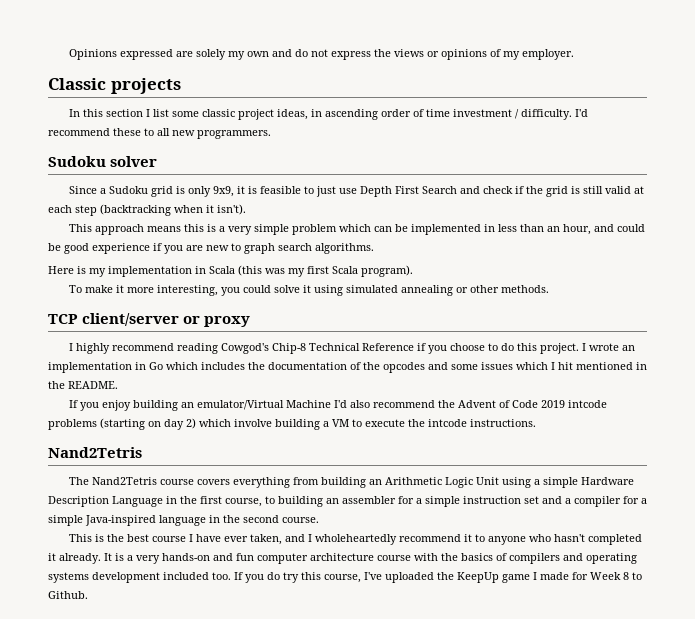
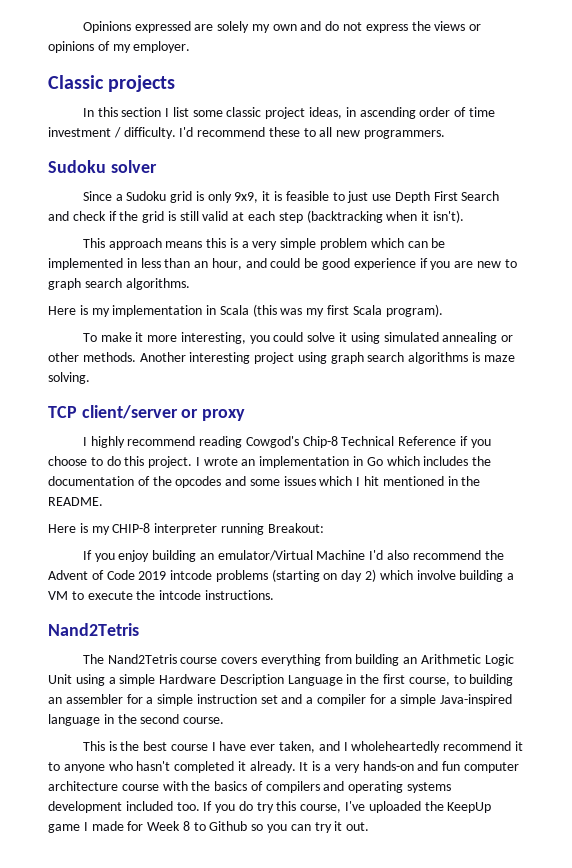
(550, 289) none -> [139,352,515,364] [48,372,90,384] Another interesting project using graph search algorithms is maze solving.
(118, 385) none -> [48,523,324,535] // Here is my CHIP-8 interpreter running Breakout:
[48,591,88,599] Github. -> [209,821,370,833] Github so you can try it out.

